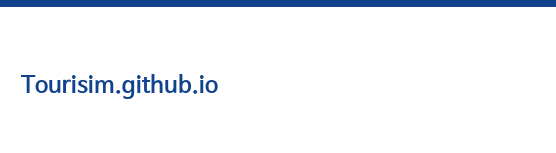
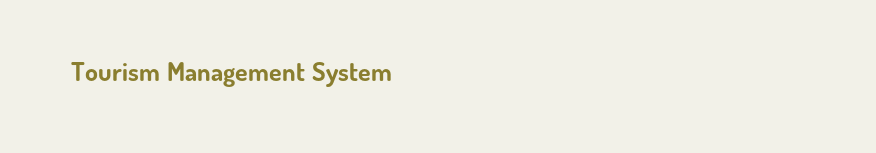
[21,74,218,99] Tourisim.github.io -> [71,62,393,87] Tourism Management System

